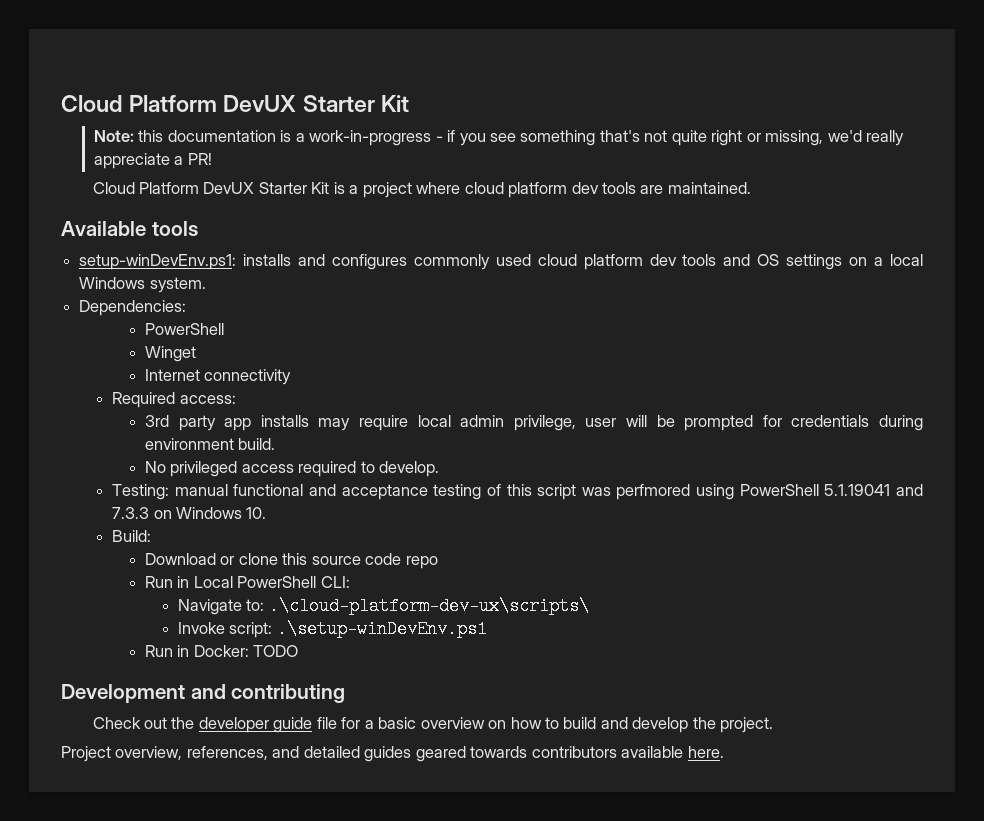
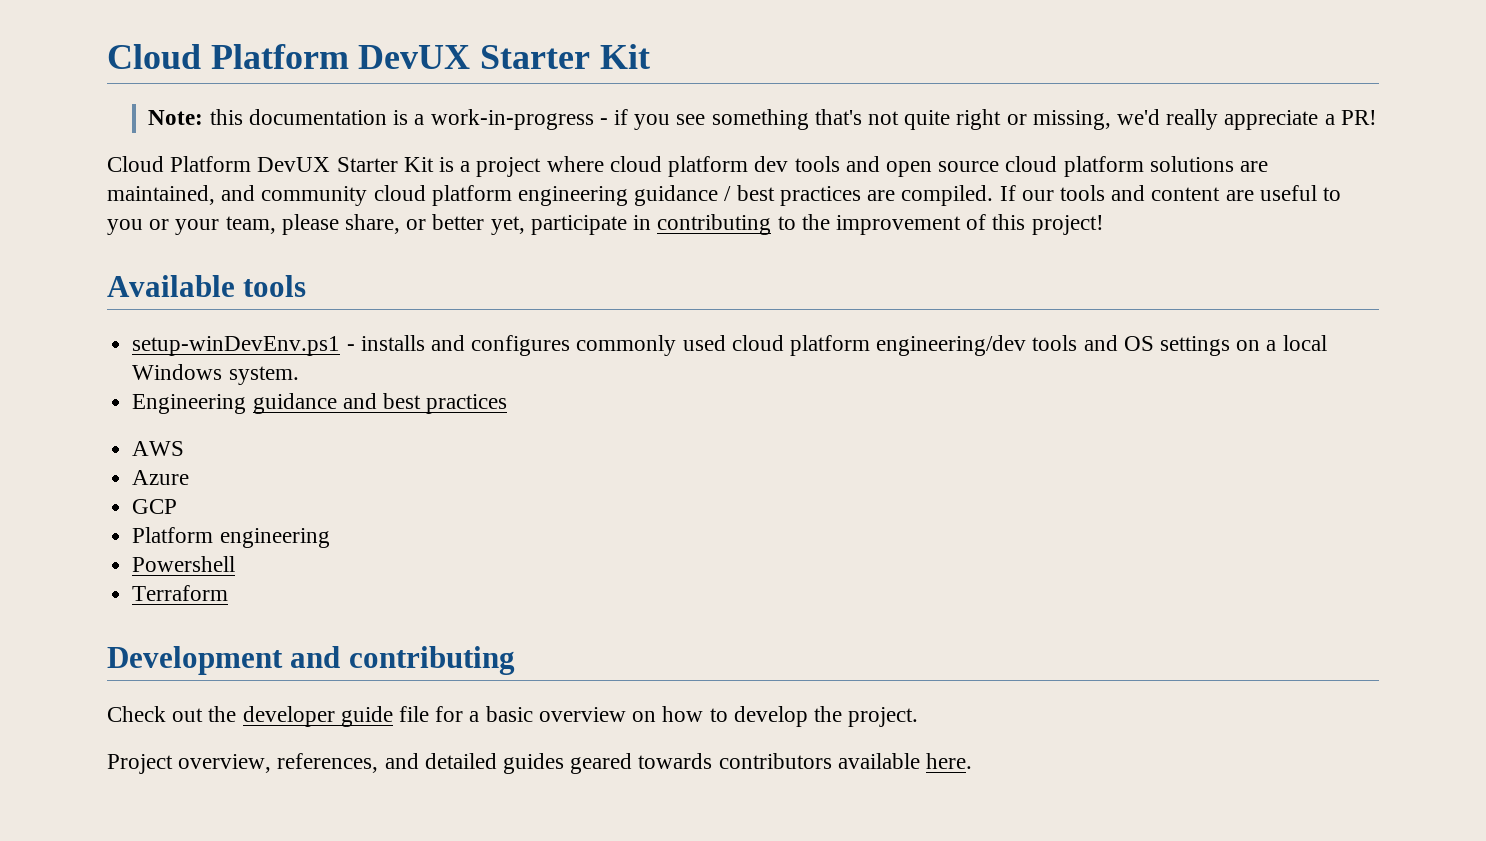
[640,182,751,194] are maintained. -> [845,156,1268,177] [107,185,1341,206] [107,214,1104,235] and open source cloud platform solutions are maintained, and community cloud platform engineering guidance / best practices are compiled. If our tools and content are useful to you or your team, please share, or better yet, participate in contributing to the improvement of this project!
[79,254,237,270] setup-winDevEnv.ps1: -> [132,336,355,356] setup-winDevEnv.ps1 -
[649,254,677,266] dev -> [876,335,1027,356] engineering/dev
[79,300,187,316] [145,323,225,335] [145,346,197,362] [145,369,292,385] [112,392,236,408] [145,415,924,431] [145,438,276,450] [145,461,440,477] [112,484,923,500] [112,507,267,519] [112,530,152,542] [145,553,438,569] [145,576,350,588] [177,597,589,615] [177,620,487,638] [145,645,299,657] Dependencies: // PowerShell // Winget // Internet connectivity // Required access: // 3rd party app installs may require local admin privilege, user will be prompted for credentials during environment build. // No privileged access required to develop. // Testing: manual functional and acceptance testing of this script was perfmored using PowerShell 5.1.19041 and 7.3.3 on Windows 10. // Build: // Download or clone this source code repo // Run in Local PowerShell CLI: // Navigate to: .\cloud-platform-dev-ux\scripts\ // Invoke script: .\setup-winDevEnv.ps1 // Run in Docker: TODO -> [132,393,508,414] [132,441,185,456] [132,470,190,485] [132,499,178,514] [132,527,330,548] [132,556,236,572] [132,585,229,601] Engineering guidance and best practices // AWS // Azure // GCP // Platform engineering // Powershell // Terraform
[563,717,628,729] build and -> (728, 715) none

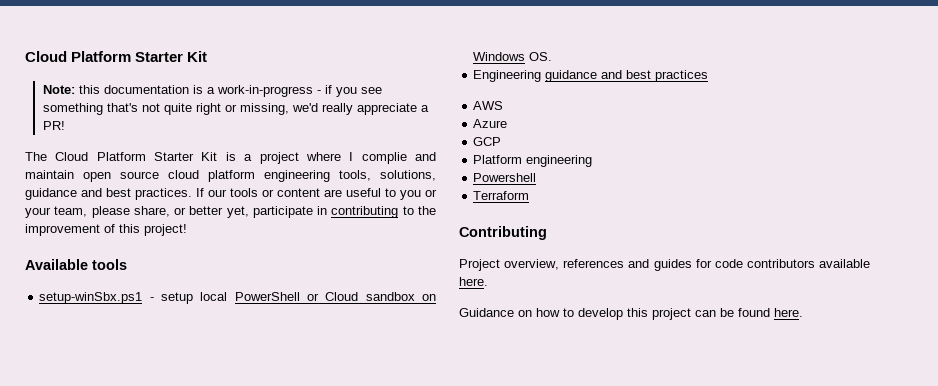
[107,44,471,69] Cloud Platform DevUX -> [25,51,132,62] Cloud Platform
[107,156,331,172] Cloud Platform DevUX -> [25,152,146,161] The Cloud Platform
[609,156,1268,177] [107,185,994,206] cloud platform dev tools and open source cloud platform solutions are maintained, and community cloud platform engineering guidance / best practices are compiled. -> [349,152,437,164] [25,170,436,182] [25,188,192,200] I complie and maintain open source cloud platform engineering tools, solutions, guidance and best practices.
[1111,185,1146,201] and -> [262,189,274,197] or
[132,335,1327,356] [132,364,299,385] setup-winDevEnv.ps1 - installs and configures commonly used cloud platform engineering/dev tools and OS settings on a local Windows system. -> [39,292,436,304] [473,52,553,61] setup-winSbx.ps1 - setup local PowerShell or Cloud sandbox on Windows OS.
[107,646,515,675] [107,706,919,727] [107,753,920,774] Development and contributing // Check out the developer guide file for a basic overview on how to develop the project. // Project overview, references, and detailed guides geared towards contributors available -> [459,226,547,240] [459,259,870,271] [459,277,488,286] [459,308,770,320] Contributing // Project overview, references and guides for code contributors available here. // Guidance on how to develop this project can be found

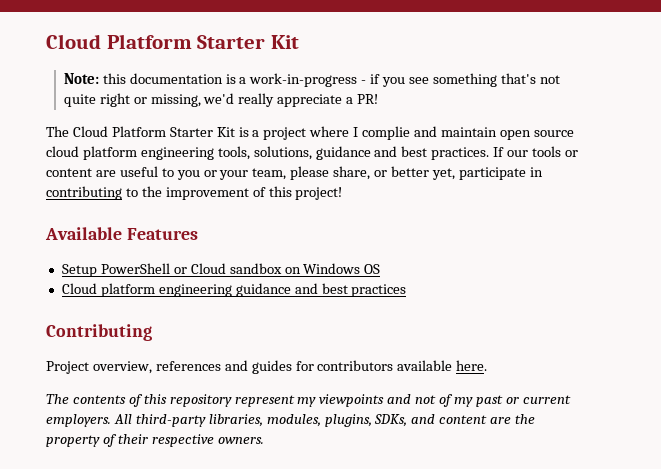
[92,259,127,270] [39,292,228,304] tools // setup-winSbx.ps1 - setup local -> [126,228,198,240] [61,264,97,277] Features // Setup
[529,52,553,61] [473,70,542,82] OS. // Engineering -> [364,264,381,274] [61,283,232,297] OS // Cloud platform engineering
[473,101,504,110] [473,119,508,128] [473,137,502,146] [473,155,593,167] [473,173,537,182] [473,191,530,200] // AWS // Azure // GCP // Platform engineering // Powershell // Terraform -> (407, 290) none
[714,259,743,268] code -> (314, 366) none
[459,308,803,320] Guidance on how to develop this project can be found here. -> [46,394,571,407] [46,414,536,427] [46,434,264,447] The contents of this repository represent my viewpoints and not of my past or current employers. All third-party libraries, modules, plugins, SDKs, and content are the property of their respective owners.

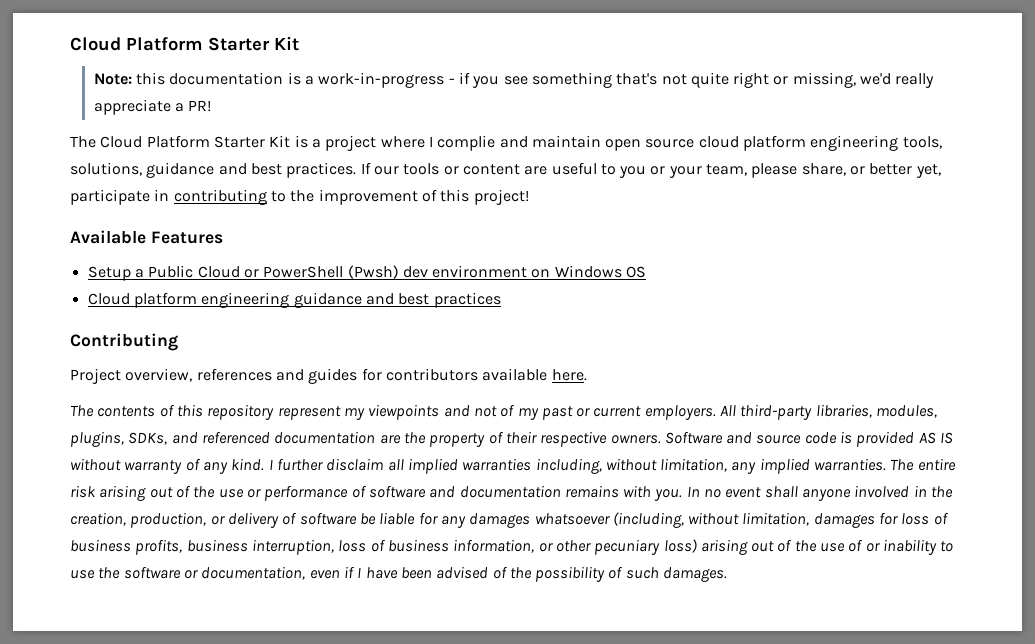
[100,263,282,274] PowerShell or Cloud sandbox -> [134,265,528,279] a Public Cloud or PowerShell (Pwsh) dev environment
[439,415,488,424] content -> [201,431,376,444] referenced documentation
(264, 440) none -> [664,431,954,447] [70,458,956,474] [70,485,954,501] [70,512,948,528] [70,539,954,555] [70,566,728,582] Software and source code is provided AS IS without warranty of any kind. I further disclaim all implied warranties including, without limitation, any implied warranties. The entire risk arising out of the use or performance of software and documentation remains with you. In no event shall anyone involved in the creation, production, or delivery of software be liable for any damages whatsoever (including, without limitation, damages for loss of business profits, business interruption, loss of business information, or other pecuniary loss) arising out of the use of or inability to use the software or documentation, even if I have been advised of the possibility of such damages.

